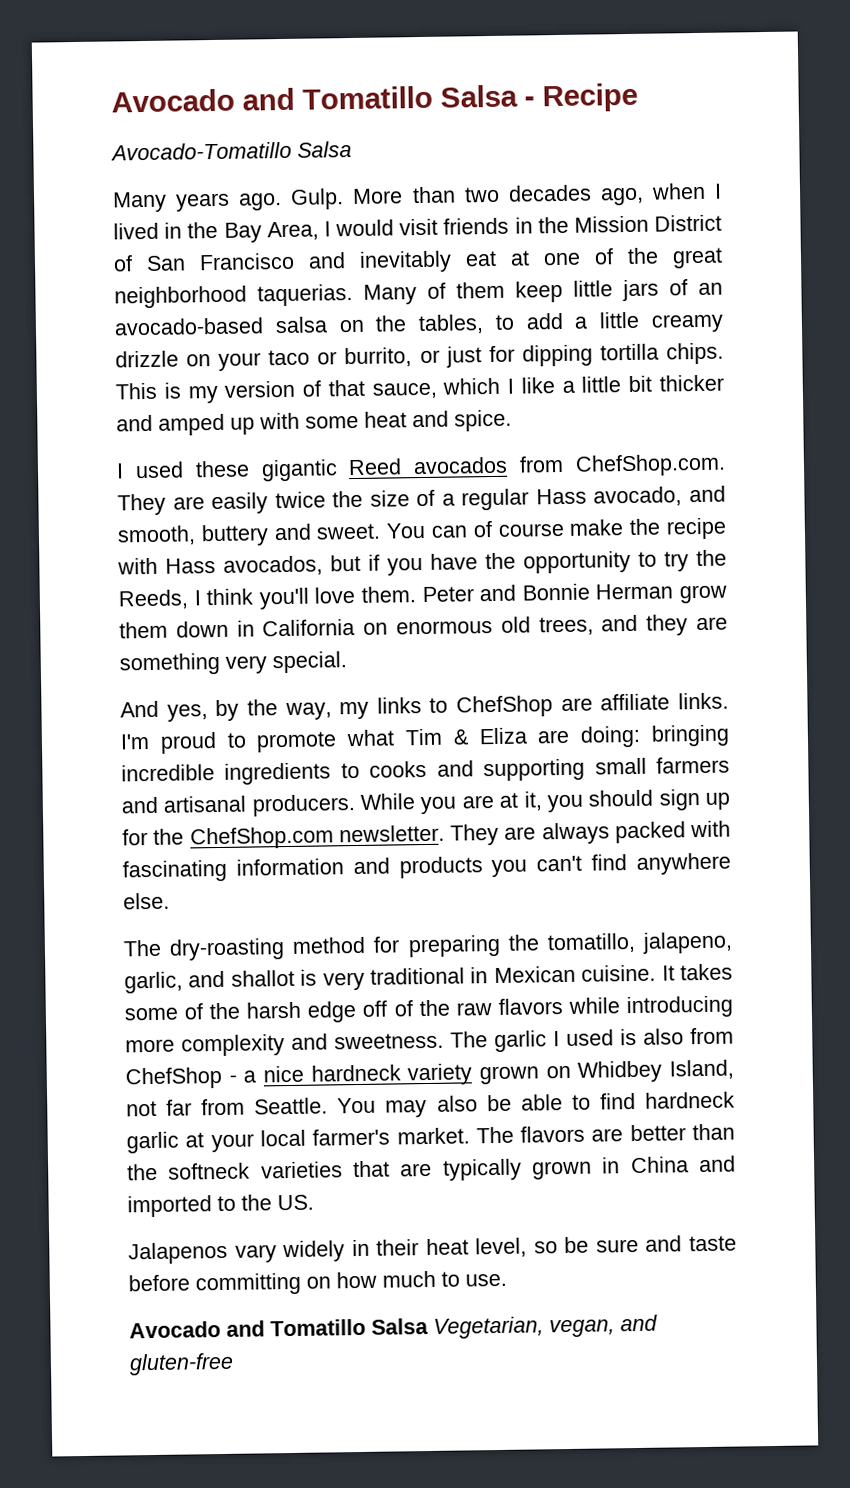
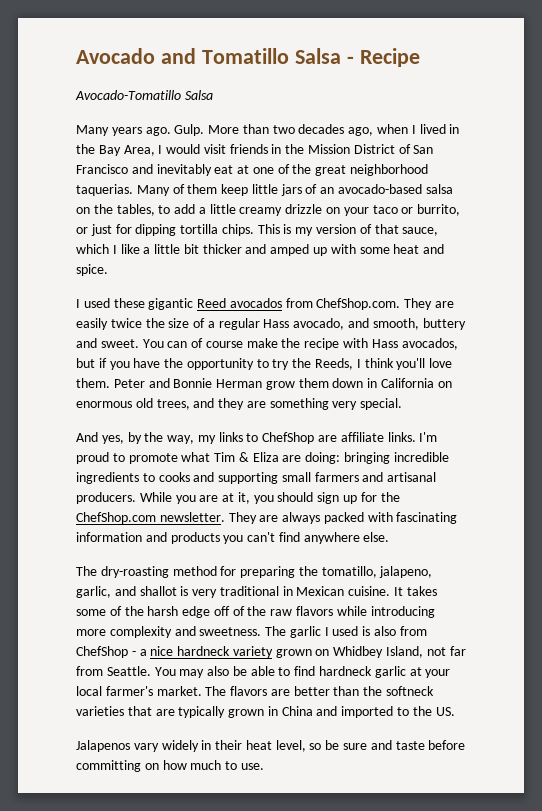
[129,1314,658,1339] [129,1352,234,1376] // Avocado and Tomatillo Salsa Vegetarian, vegan, and gluten-free -> (264, 766) none

